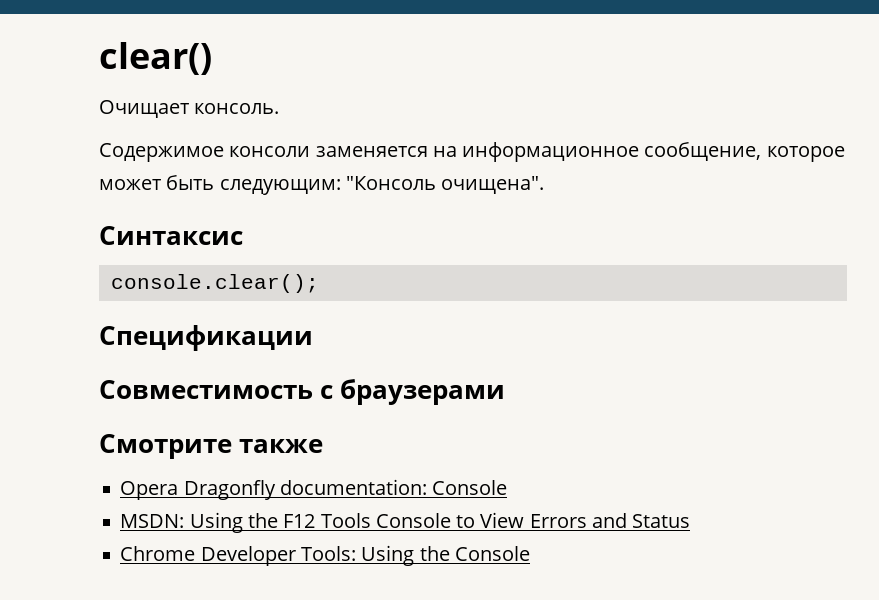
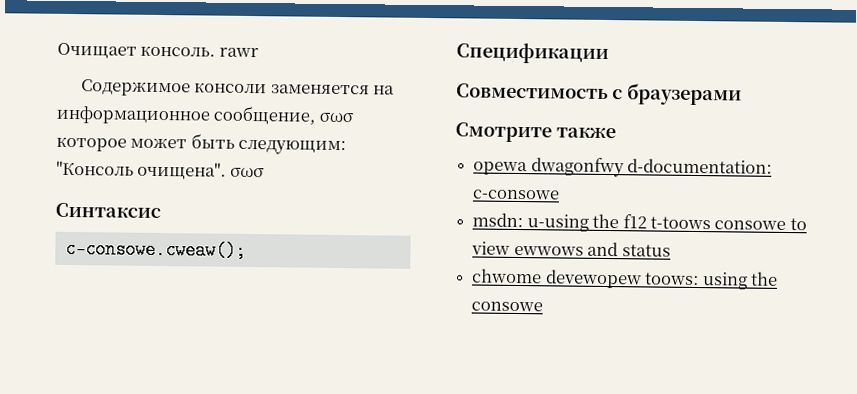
[99,42,212,75] clear() // -> (57, 50) none
(280, 108) none -> [218,47,259,58] rawr
(762, 151) none -> [318,112,354,123] σωσ
(545, 185) none -> [229,167,265,178] σωσ
[110,274,319,293] console.clear(); -> [64,239,246,260] c-consowe.cweaw();
[120,479,508,500] [120,512,691,533] [120,545,530,566] Opera Dragonfly documentation: Console // MSDN: Using the F12 Tools Console to View Errors and Status // Chrome Developer Tools: Using the Console -> [473,157,773,178] [472,189,561,200] [472,212,807,232] [471,241,671,257] [472,268,778,290] [471,301,544,312] opewa dwagonfwy d-documentation: c-consowe // msdn: u-using the f12 t-toows consowe to view ewwows and status // chwome devewopew toows: using the consowe

